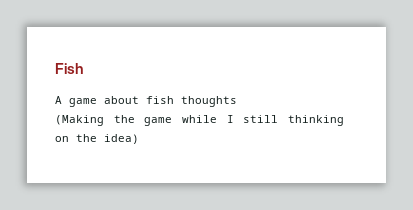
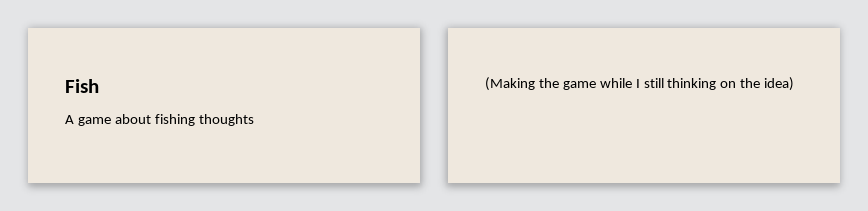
[146,96,174,104] fish -> [154,114,195,126] fishing

